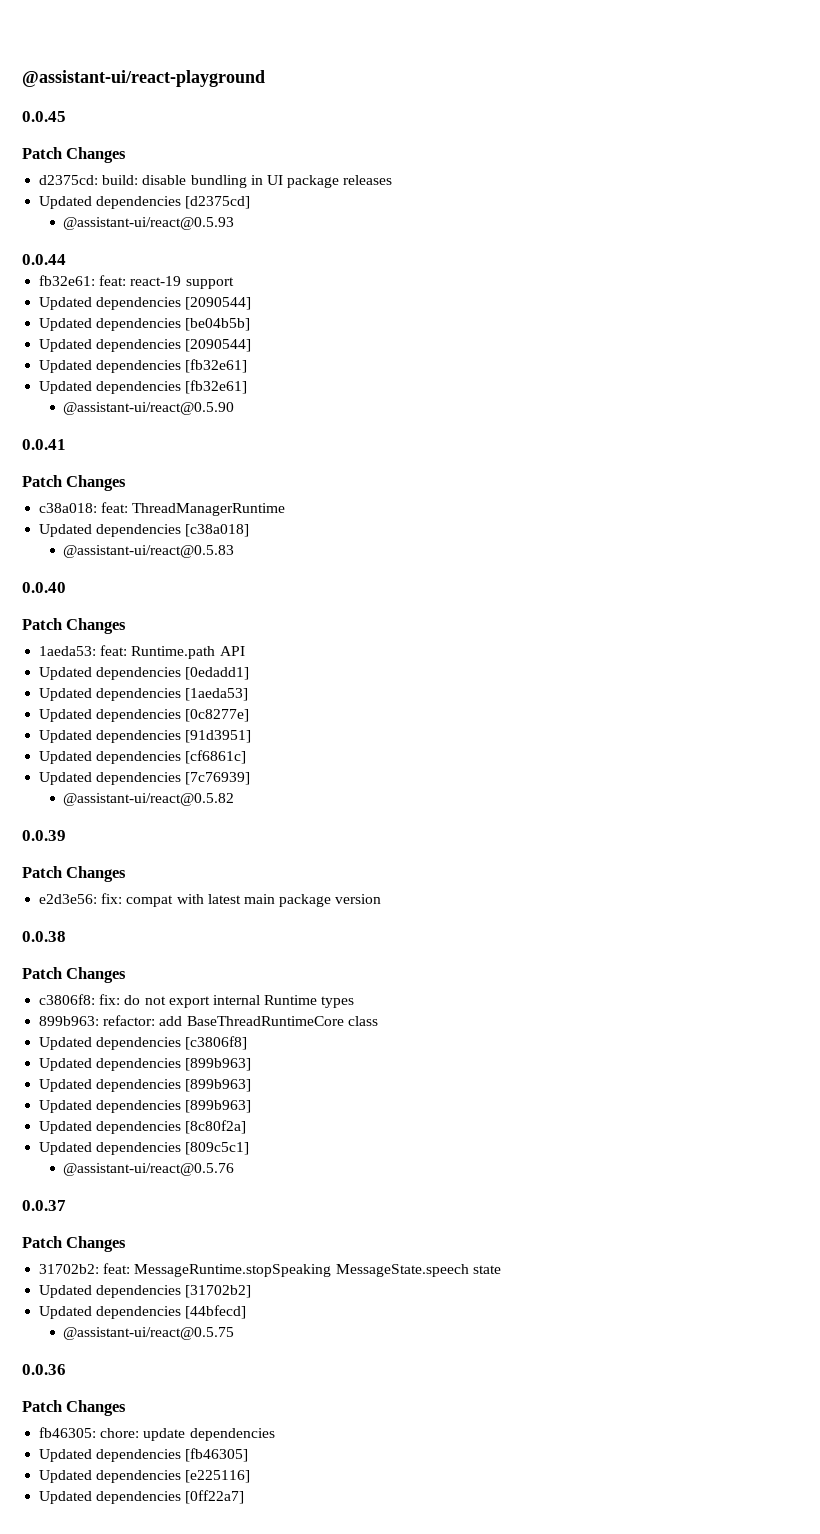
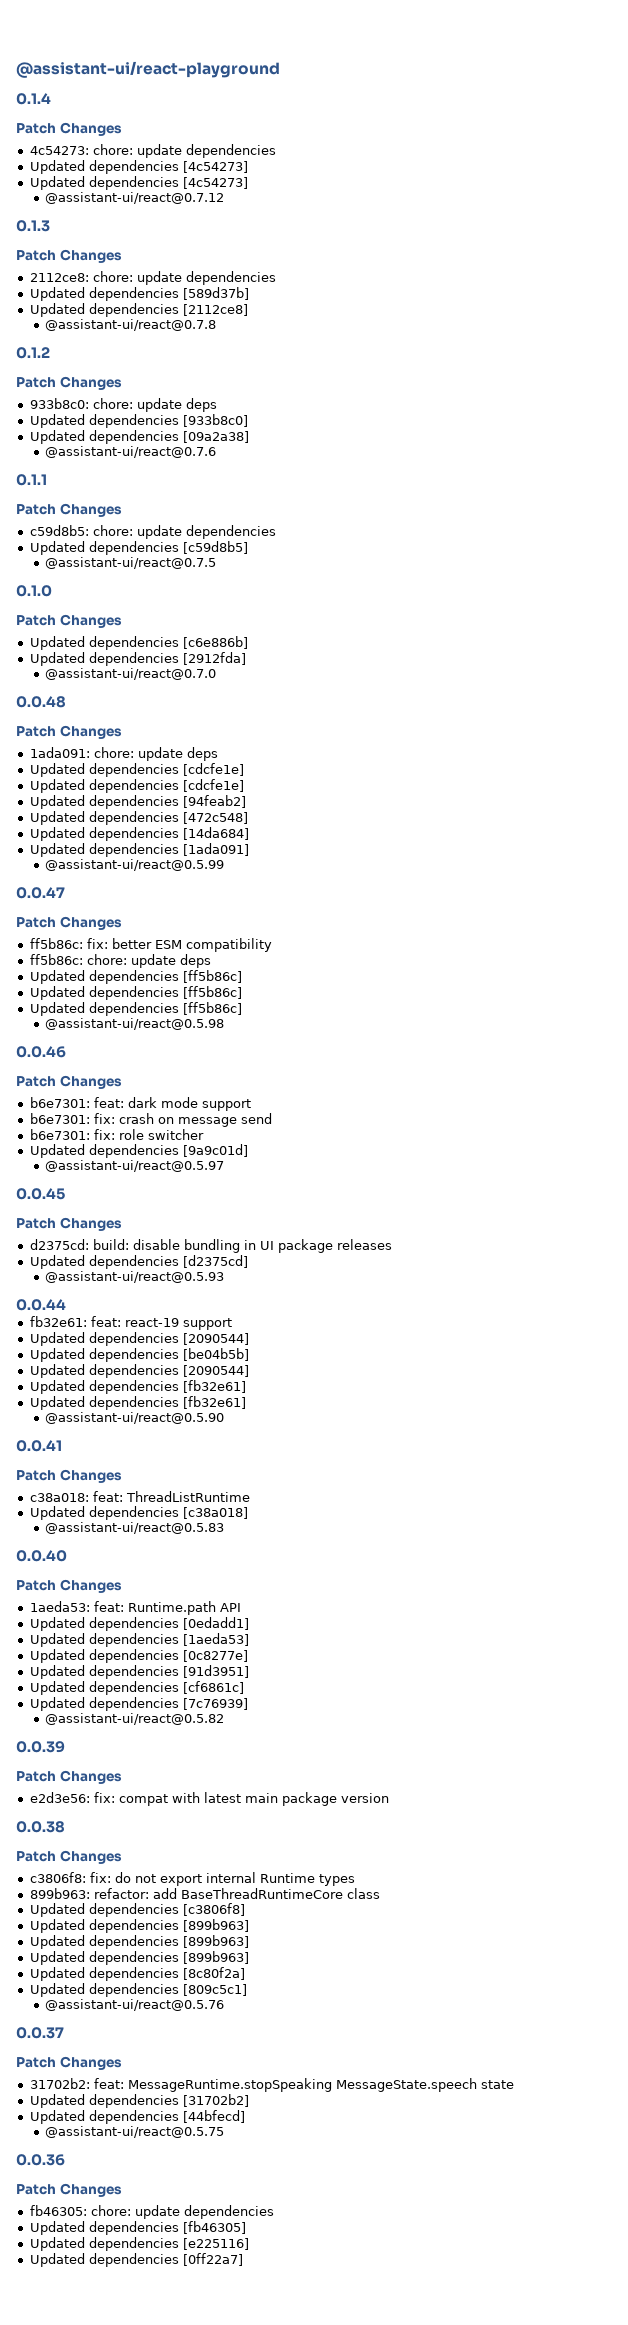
(265, 78) none -> [16,93,51,105] [16,122,122,136] [29,144,276,158] [29,160,248,174] [29,176,248,190] [45,192,225,204] [16,220,50,232] [16,249,122,263] [29,271,276,285] [29,287,249,301] [29,303,248,317] [45,319,217,331] [16,347,50,359] [16,376,122,390] [29,398,217,412] [29,414,248,428] [29,430,249,444] [45,446,217,458] [16,474,47,486] [16,503,122,517] [29,525,276,539] [29,541,248,555] [45,557,217,569] [16,585,52,597] [16,614,122,628] [29,636,248,650] [29,652,246,666] [45,668,217,680] [16,696,66,708] [16,725,122,739] [29,747,218,761] [29,763,244,777] [29,779,244,793] [29,795,246,809] [29,811,248,825] [29,827,249,841] [29,843,249,857] [45,859,225,871] [16,887,65,899] [16,916,122,930] [29,938,272,952] [29,954,211,968] [29,970,242,984] [29,986,242,1000] [29,1002,242,1016] [45,1018,225,1030] [16,1046,66,1058] [16,1075,122,1089] [29,1097,251,1111] [29,1113,272,1127] [29,1129,204,1140] [29,1144,248,1158] [45,1160,225,1172] // 0.1.4 // Patch Changes // 4c54273: chore: update dependencies // Updated dependencies [4c54273] // Updated dependencies [4c54273] // @assistant-ui/react@0.7.12 // 0.1.3 // Patch Changes // 2112ce8: chore: update dependencies // Updated dependencies [589d37b] // Updated dependencies [2112ce8] // @assistant-ui/react@0.7.8 // 0.1.2 // Patch Changes // 933b8c0: chore: update deps // Updated dependencies [933b8c0] // Updated dependencies [09a2a38] // @assistant-ui/react@0.7.6 // 0.1.1 // Patch Changes // c59d8b5: chore: update dependencies // Updated dependencies [c59d8b5] // @assistant-ui/react@0.7.5 // 0.1.0 // Patch Changes // Updated dependencies [c6e886b] // Updated dependencies [2912fda] // @assistant-ui/react@0.7.0 // 0.0.48 // Patch Changes // 1ada091: chore: update deps // Updated dependencies [cdcfe1e] // Updated dependencies [cdcfe1e] // Updated dependencies [94feab2] // Updated dependencies [472c548] // Updated dependencies [14da684] // Updated dependencies [1ada091] // @assistant-ui/react@0.5.99 // 0.0.47 // Patch Changes // ff5b86c: fix: better ESM compatibility // ff5b86c: chore: update deps // Updated dependencies [ff5b86c] // Updated dependencies [ff5b86c] // Updated dependencies [ff5b86c] // @assistant-ui/react@0.5.98 // 0.0.46 // Patch Changes // b6e7301: feat: dark mode support // b6e7301: fix: crash on message send // b6e7301: fix: role switcher // Updated dependencies [9a9c01d] // @assistant-ui/react@0.5.97
[132,503,286,516] ThreadManagerRuntime -> [125,1491,250,1502] ThreadListRuntime

